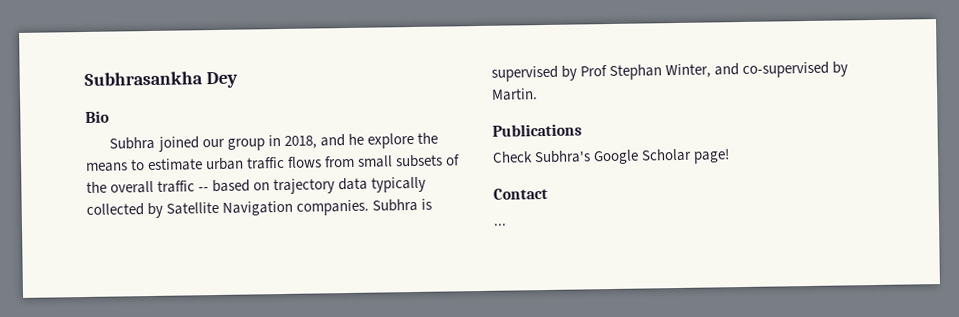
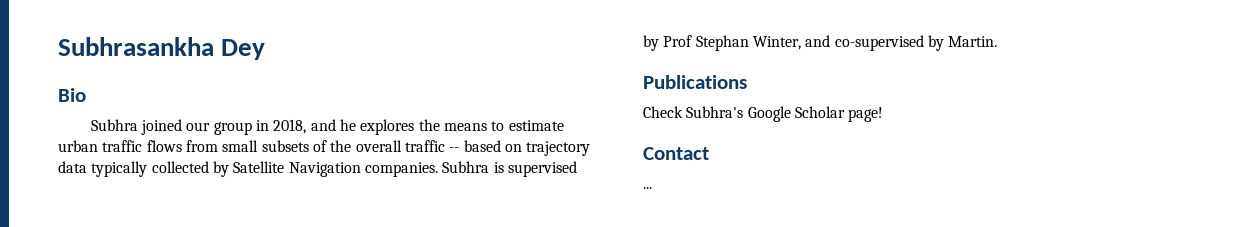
[366,132,414,149] explore -> [360,119,415,135] explores

